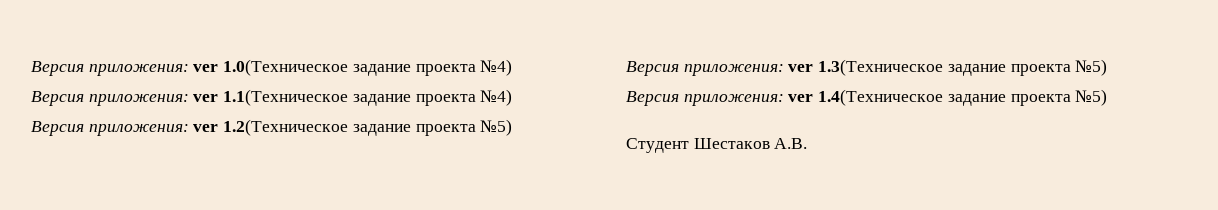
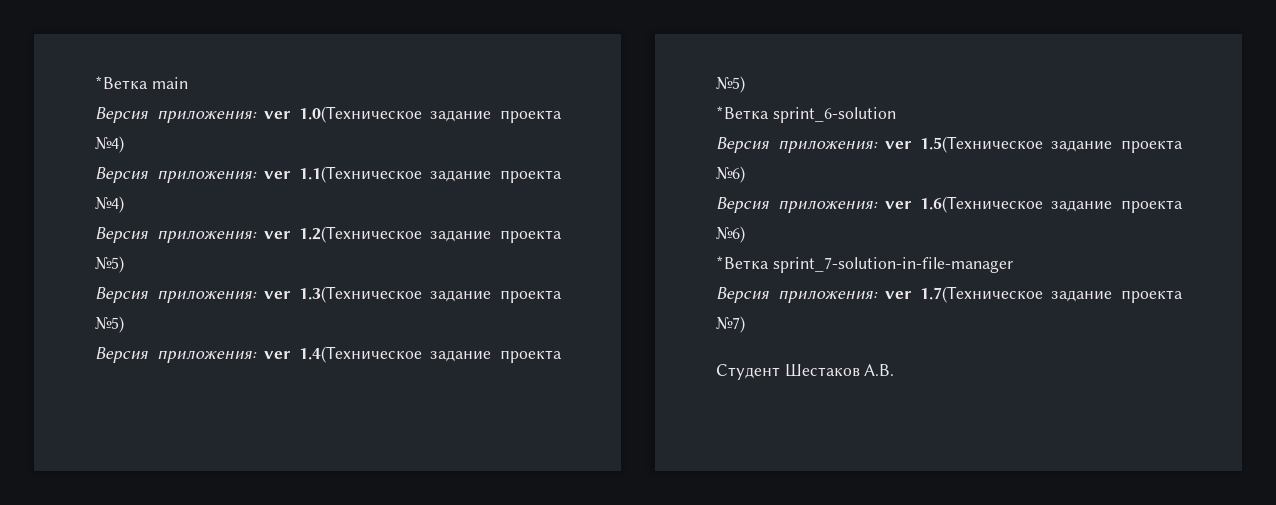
(31, 68) none -> [95,76,188,89] *Ветка main //
(1108, 97) none -> [716,106,896,123] [716,136,1183,153] [716,166,745,183] [716,196,1183,213] [716,226,745,243] [716,256,1013,273] [716,286,1183,303] [716,316,745,333] // *Ветка sprint_6-solution // Версия приложения: ver 1.5(Техническое задание проекта №6) // Версия приложения: ver 1.6(Техническое задание проекта №6) // *Ветка sprint_7-solution-in-file-manager // Версия приложения: ver 1.7(Техническое задание проекта №7)

